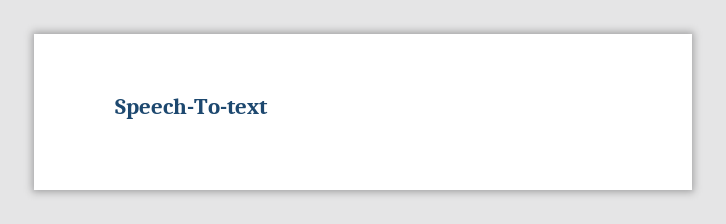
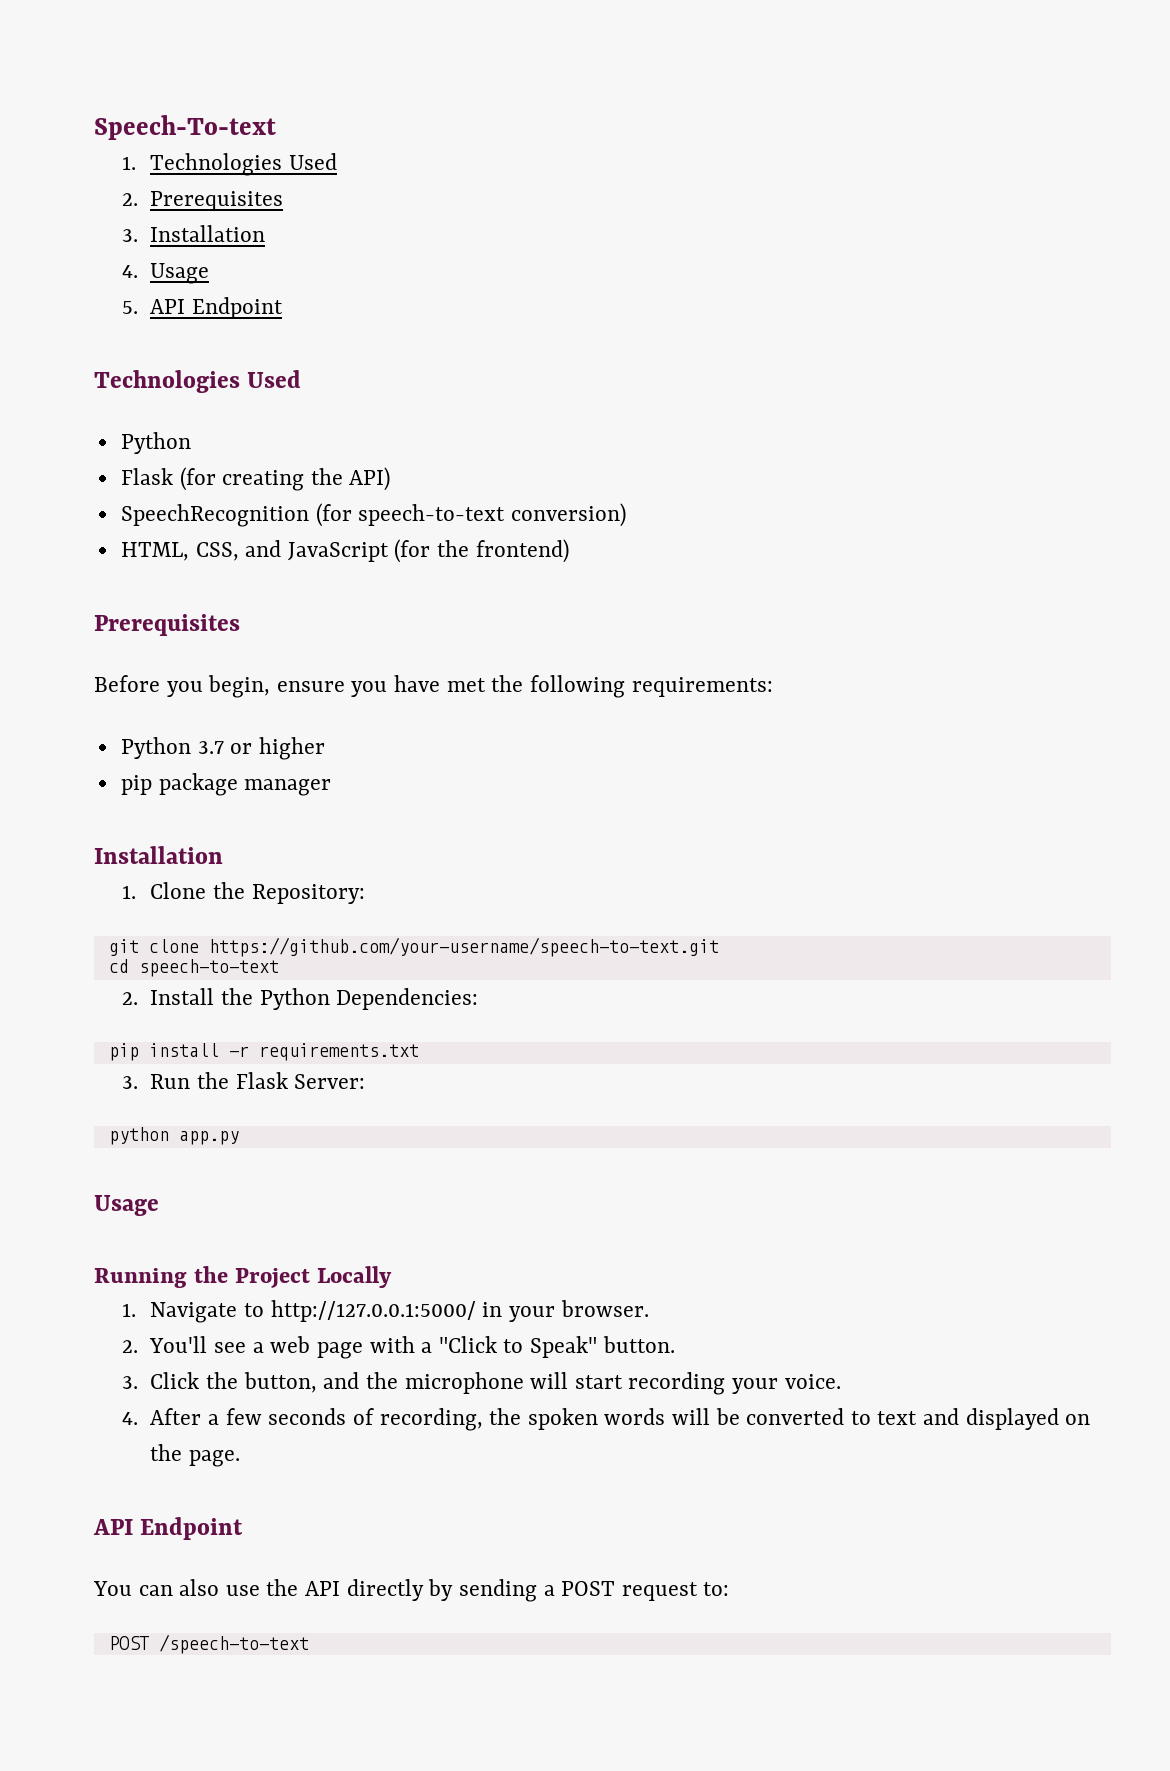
(268, 108) none -> [122,153,338,176] [122,191,284,211] [122,225,266,242] [122,263,210,284] [122,297,284,319] [94,370,302,393] [120,432,191,454] [120,467,391,491] [120,503,626,527] [120,539,569,563] [94,614,240,636] [94,675,773,698] [120,737,325,760] [120,773,332,796] [94,846,223,864] [122,882,365,904] [108,937,719,957] [108,959,279,977] [122,988,479,1010] [108,1043,419,1061] [122,1072,366,1089] [108,1127,239,1145] [94,1195,159,1216] [94,1266,392,1288] [122,1300,649,1323] [122,1336,675,1359] [122,1372,841,1395] [122,1408,1091,1431] [150,1444,241,1467] [93,1517,244,1540] [93,1579,730,1602] [108,1634,309,1654] // 1. Technologies Used // 2. Prerequisites // 3. Installation // 4. Usage // 5. API Endpoint // Technologies Used // Python // Flask (for creating the API) // SpeechRecognition (for speech-to-text conversion) // HTML, CSS, and JavaScript (for the frontend) // Prerequisites // Before you begin, ensure you have met the following requirements: // Python 3.7 or higher // pip package manager // Installation // 1. Clone the Repository: // git clone https://github.com/your-username/speech-to-text.git // cd speech-to-text // 2. Install the Python Dependencies: // pip install -r requirements.txt // 3. Run the Flask Server: // python app.py // Usage // Running the Project Locally // 1. Navigate to http://127.0.0.1:5000/ in your browser. // 2. You'll see a web page with a "Click to Speak" button. // 3. Click the button, and the microphone will start recording your voice. // 4. After a few seconds of recording, the spoken words will be converted to text and displayed on the page. // API Endpoint // You can also use the API directly by sending a POST request to: // POST /speech-to-text

